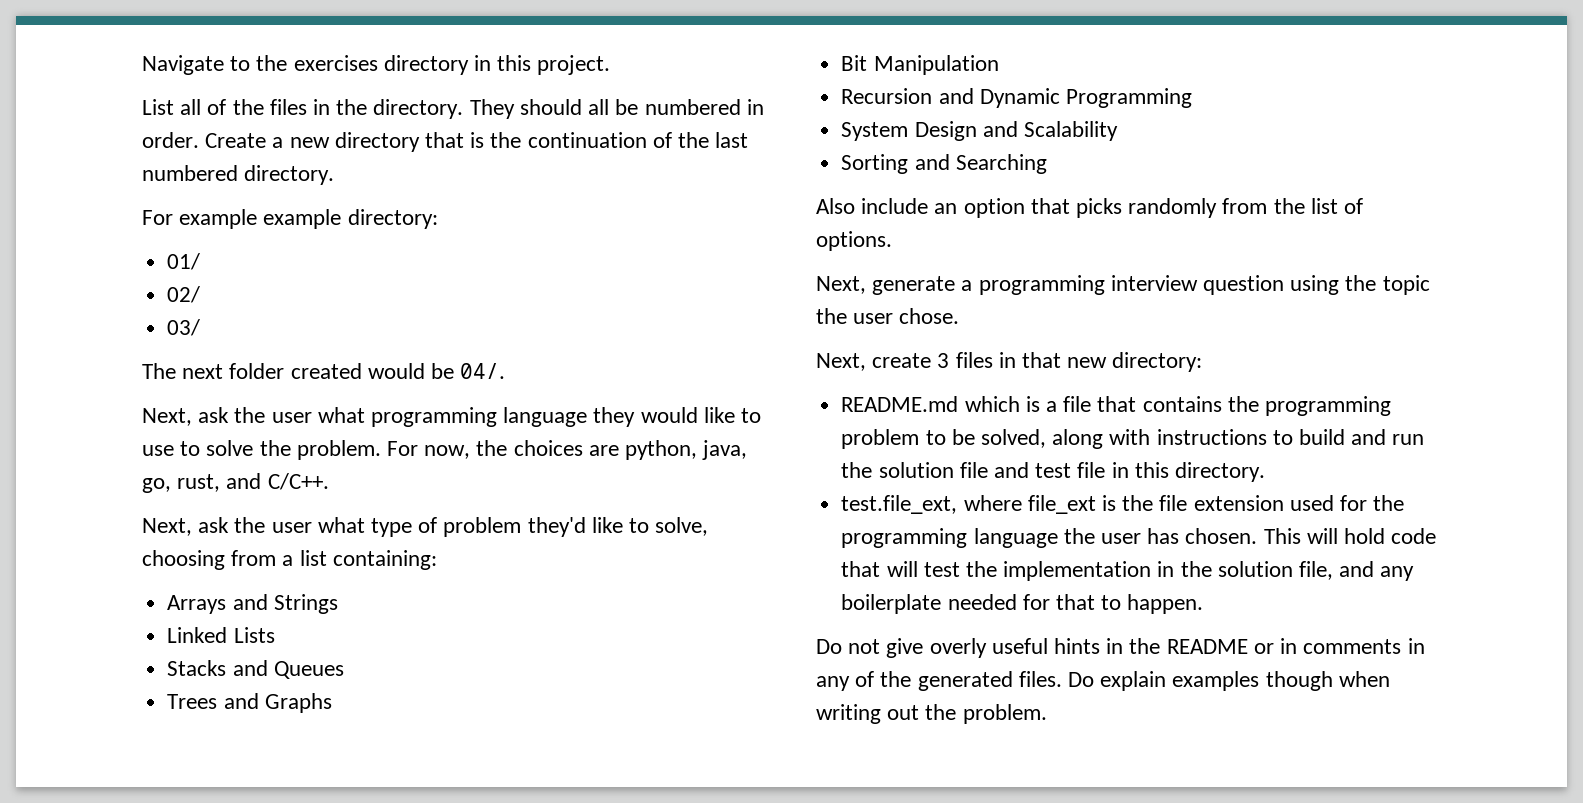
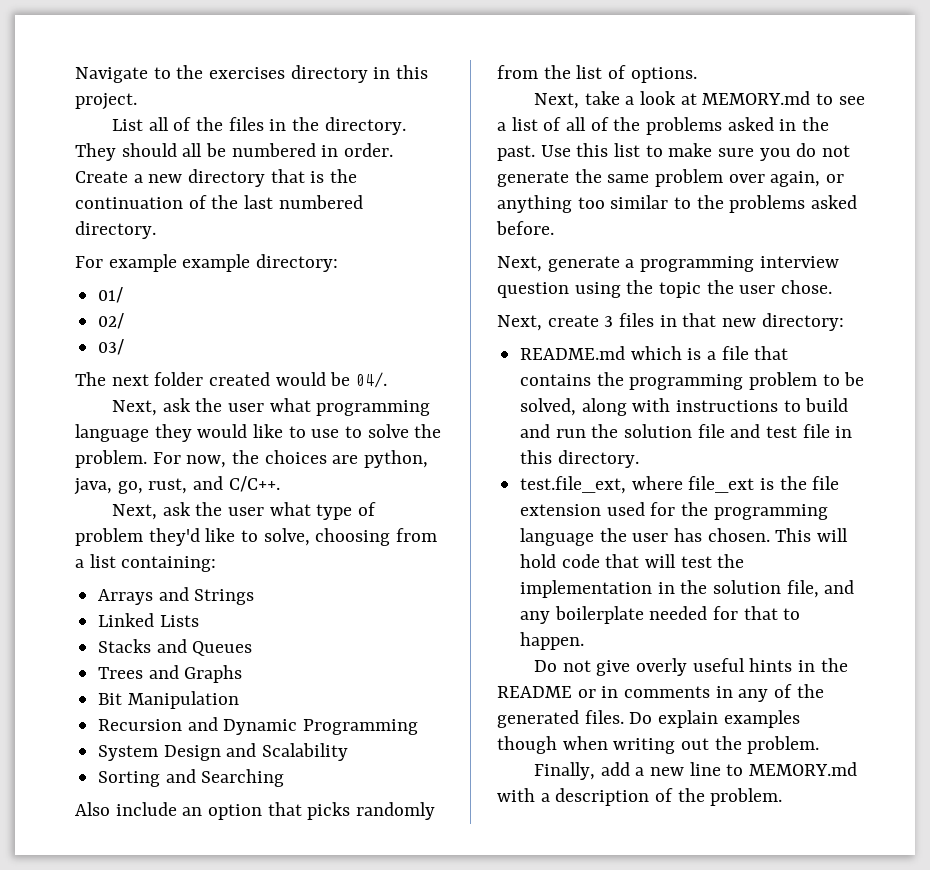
(892, 241) none -> [534,91,865,109] [497,117,830,135] [497,143,851,161] [497,169,845,187] [497,195,858,213] [496,221,554,235] // Next, take a look at MEMORY.md to see a list of all of the problems asked in the past. Use this list to make sure you do not generate the same problem over again, or anything too similar to the problems asked before.
(1047, 714) none -> [534,762,858,780] [497,788,783,806] // Finally, add a new line to MEMORY.md with a description of the problem.

